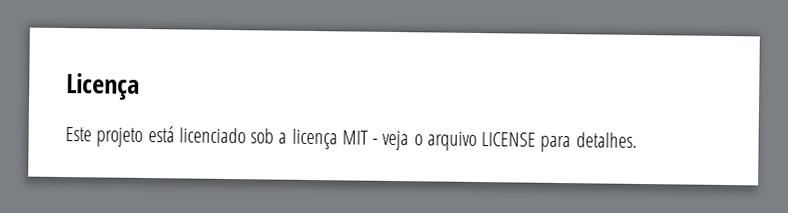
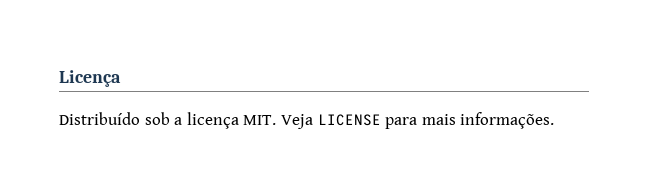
[65,126,637,153] Este projeto está licenciado sob a licença MIT - veja o arquivo LICENSE para detalhes. -> [59,112,555,129] Distribuído sob a licença MIT. Veja LICENSE para mais informações.

